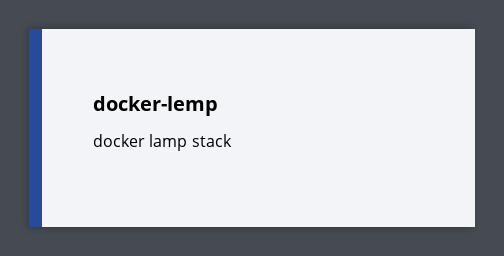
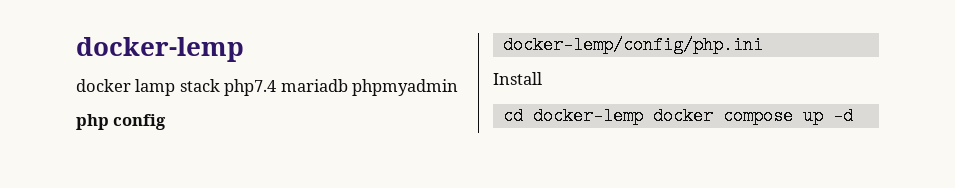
(232, 140) none -> [224,79,459,96] [76,114,167,130] [502,36,763,54] [493,72,542,85] [502,107,853,125] php7.4 mariadb phpmyadmin // php config // docker-lemp/config/php.ini // Install // cd docker-lemp docker compose up -d

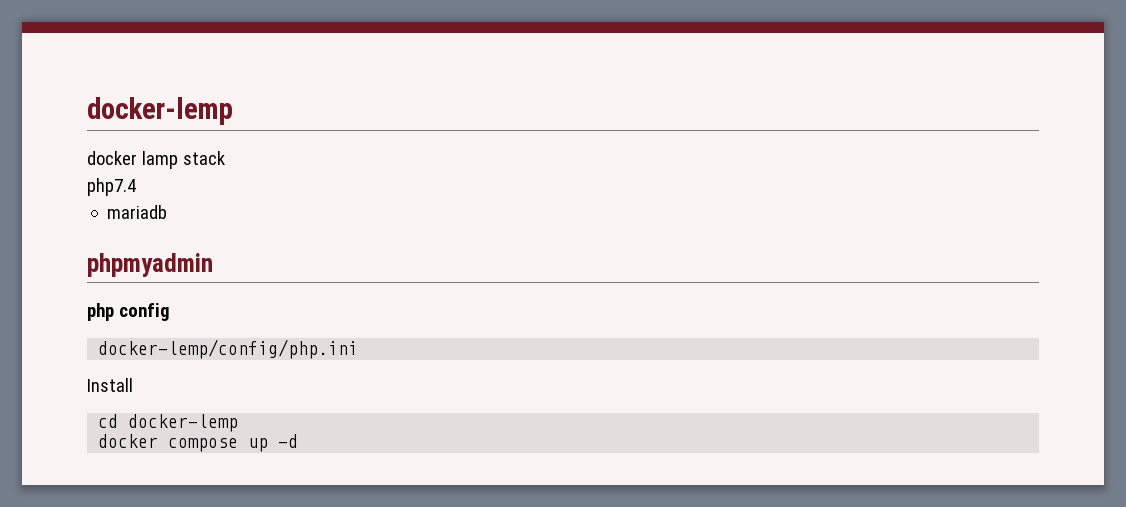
(220, 85) none -> (225, 158) //
(277, 87) none -> (136, 187) //
(348, 85) none -> (168, 212) //
(643, 116) none -> (239, 423) //

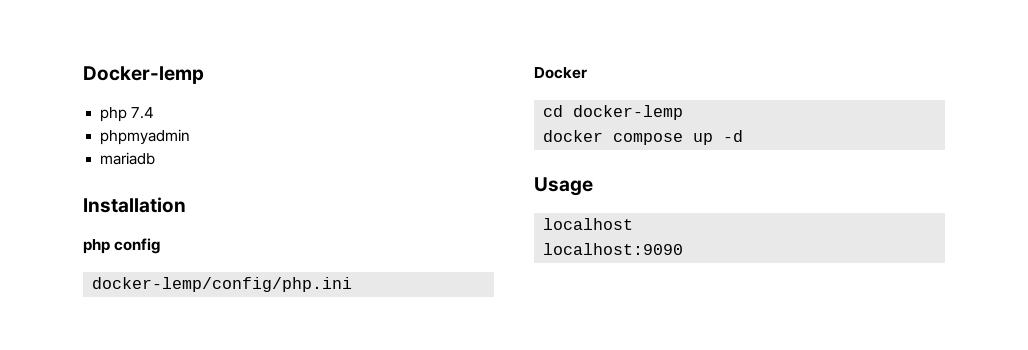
[87,97,233,125] [87,151,225,169] [87,178,136,196] docker-lemp // docker lamp stack // php7.4 -> [83,66,204,84] [100,107,155,122] [100,129,191,145] Docker-lemp // php 7.4 // phpmyadmin
[87,253,213,277] phpmyadmin -> [83,197,186,213] Installation
[87,378,133,392] Install -> [534,67,587,79] Docker
(299, 441) none -> [534,177,593,196] [543,218,634,230] [543,243,684,255] // Usage // localhost // localhost:9090

